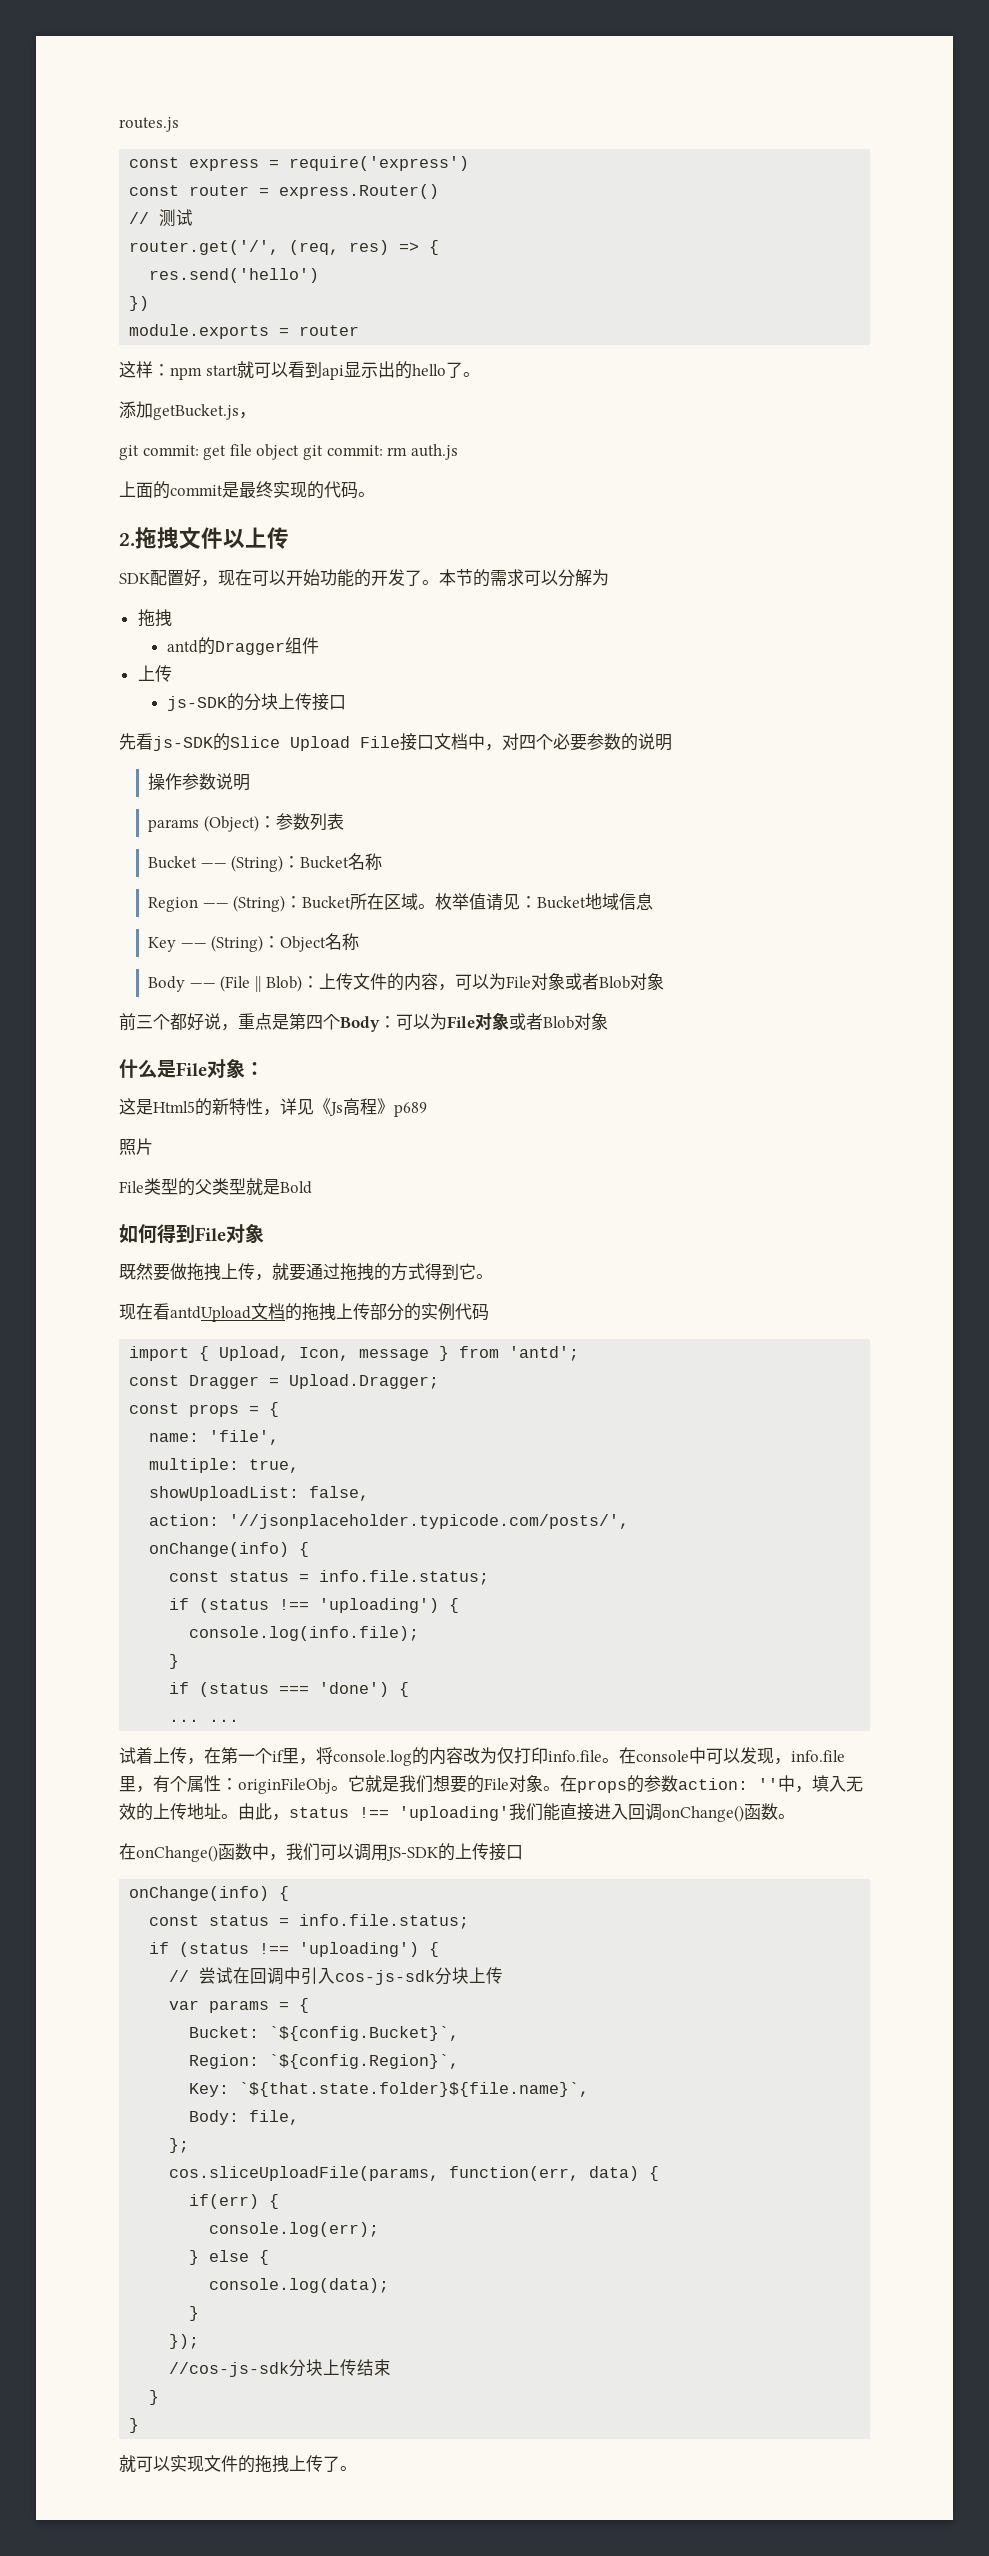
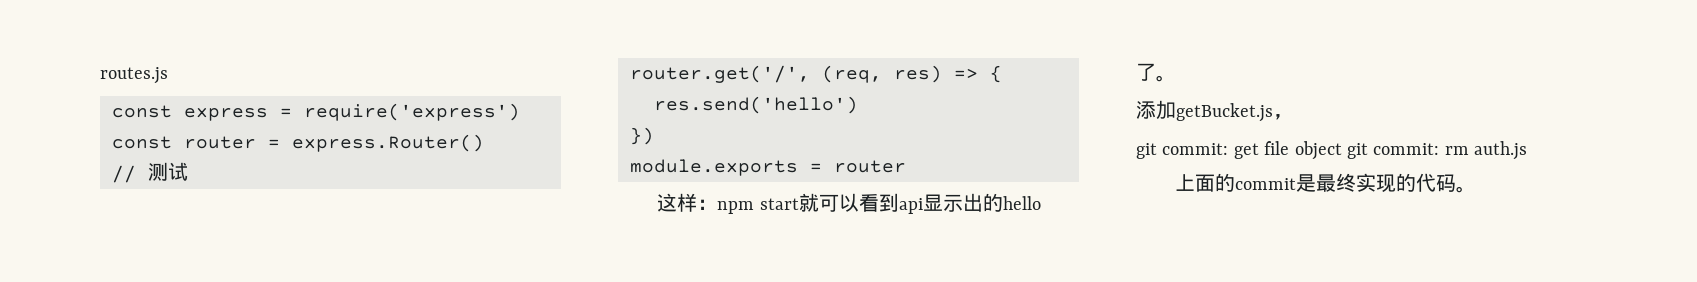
[119,527,289,549] [119,569,609,587] [137,609,172,627] [166,637,319,655] [137,665,172,682] [166,693,346,711] [119,733,672,751] [148,773,251,791] [148,813,344,832] [148,853,383,872] [148,893,654,912] [148,933,360,952] [148,973,664,992] [119,1012,608,1032] [119,1059,264,1078] [119,1098,427,1117] [119,1138,153,1155] [119,1178,312,1196] [119,1224,264,1244] [119,1263,493,1281] [119,1303,489,1322] [129,1346,580,1361] [129,1374,440,1389] [129,1402,280,1417] [149,1430,280,1445] [149,1458,300,1473] [149,1486,370,1501] [149,1514,630,1529] [149,1542,310,1557] [169,1570,490,1585] [169,1598,460,1613] [189,1626,420,1641] [169,1654,180,1669] [169,1682,410,1697] [169,1719,240,1722] [119,1747,845,1766] [119,1775,863,1794] [119,1803,795,1822] [119,1843,523,1862] [129,1886,290,1901] [149,1914,470,1929] [149,1942,440,1957] [169,1967,504,1985] [169,1998,310,2013] [189,2026,460,2041] [189,2054,460,2069] [189,2082,590,2097] [189,2110,300,2125] [169,2138,190,2153] [169,2166,660,2181] [189,2194,280,2209] [209,2222,380,2237] [189,2250,270,2265] [209,2278,390,2293] [189,2306,200,2321] [169,2334,200,2349] [169,2359,392,2377] [149,2390,160,2405] [129,2418,140,2433] [119,2455,357,2473] // 2.拖拽文件以上传 // SDK配置好，现在可以开始功能的开发了。本节的需求可以分解为 // 拖拽 // antd的Dragger组件 // 上传 // js-SDK的分块上传接口 // 先看js-SDK的Slice Upload File接口文档中，对四个必要参数的说明 // 操作参数说明 // params (Object)：参数列表 // Bucket —— (String)：Bucket名称 // Region —— (String)：Bucket所在区域。枚举值请见：Bucket地域信息 // Key —— (String)：Object名称 // Body —— (File || Blob)：上传文件的内容，可以为File对象或者Blob对象 // 前三个都好说，重点是第四个Body：可以为File对象或者Blob对象 // 什么是File对象： // 这是Html5的新特性，详见《Js高程》p689 // 照片 // File类型的父类型就是Bold // 如何得到File对象 // 既然要做拖拽上传，就要通过拖拽的方式得到它。 // 现在看antdUpload文档的拖拽上传部分的实例代码 // import { Upload, Icon, message } from 'antd'; // const Dragger = Upload.Dragger; // const props = { // name: 'file', // multiple: true, // showUploadList: false, // action: '//jsonplaceholder.typicode.com/posts/', // onChange(info) { // const status = info.file.status; // if (status !== 'uploading') { // console.log(info.file); // } // if (status === 'done') { // ... ... // 试着上传，在第一个if里，将console.log的内容改为仅打印info.file。在console中可以发现，info.file里，有个属性：originFileObj。它就是我们想要的File对象。在props的参数action: ''中，填入无效的上传地址。由此，status !== 'uploading'我们能直接进入回调onChange()函数。 // 在onChange()函数中，我们可以调用JS-SDK的上传接口 // onChange(info) { // const status = info.file.status; // if (status !== 'uploading') { // // 尝试在回调中引入cos-js-sdk分块上传 // var params = { // Bucket: `${config.Bucket}`, // Region: `${config.Region}`, // Key: `${that.state.folder}${file.name}`, // Body: file, // }; // cos.sliceUploadFile(params, function(err, data) { // if(err) { // console.log(err); // } else { // console.log(data); // } // }); // //cos-js-sdk分块上传结束 // } // } // 就可以实现文件的拖拽上传了。 -> (1477, 189) none

